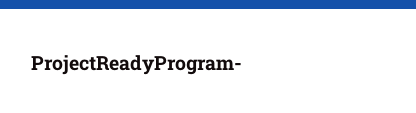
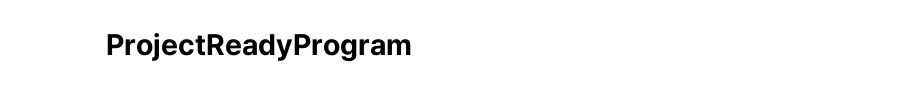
[31,55,242,75] ProjectReadyProgram- -> [106,32,412,62] ProjectReadyProgram

